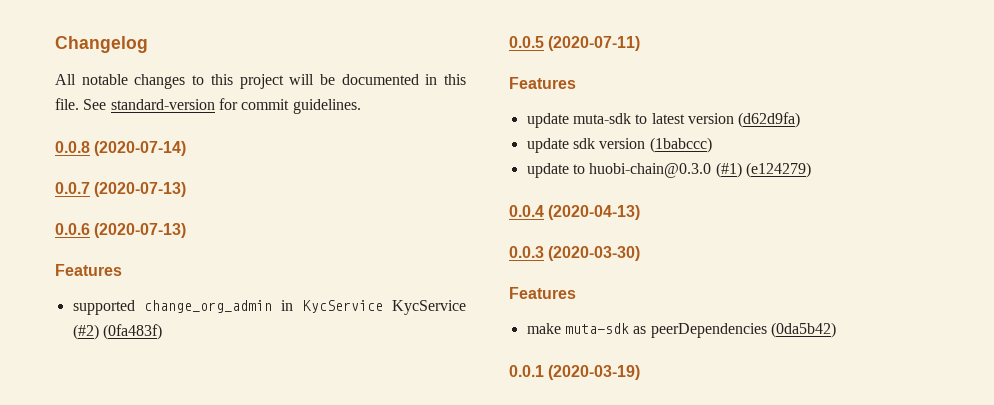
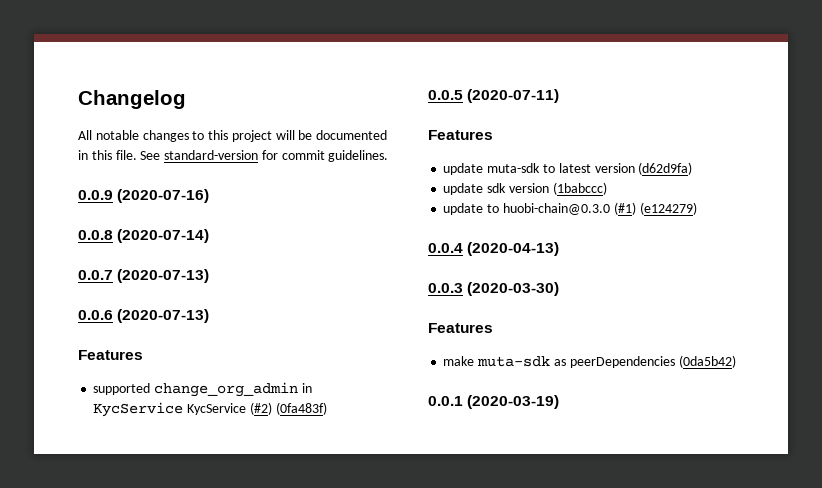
(361, 106) none -> [78,189,210,203] // 0.0.9 (2020-07-16)

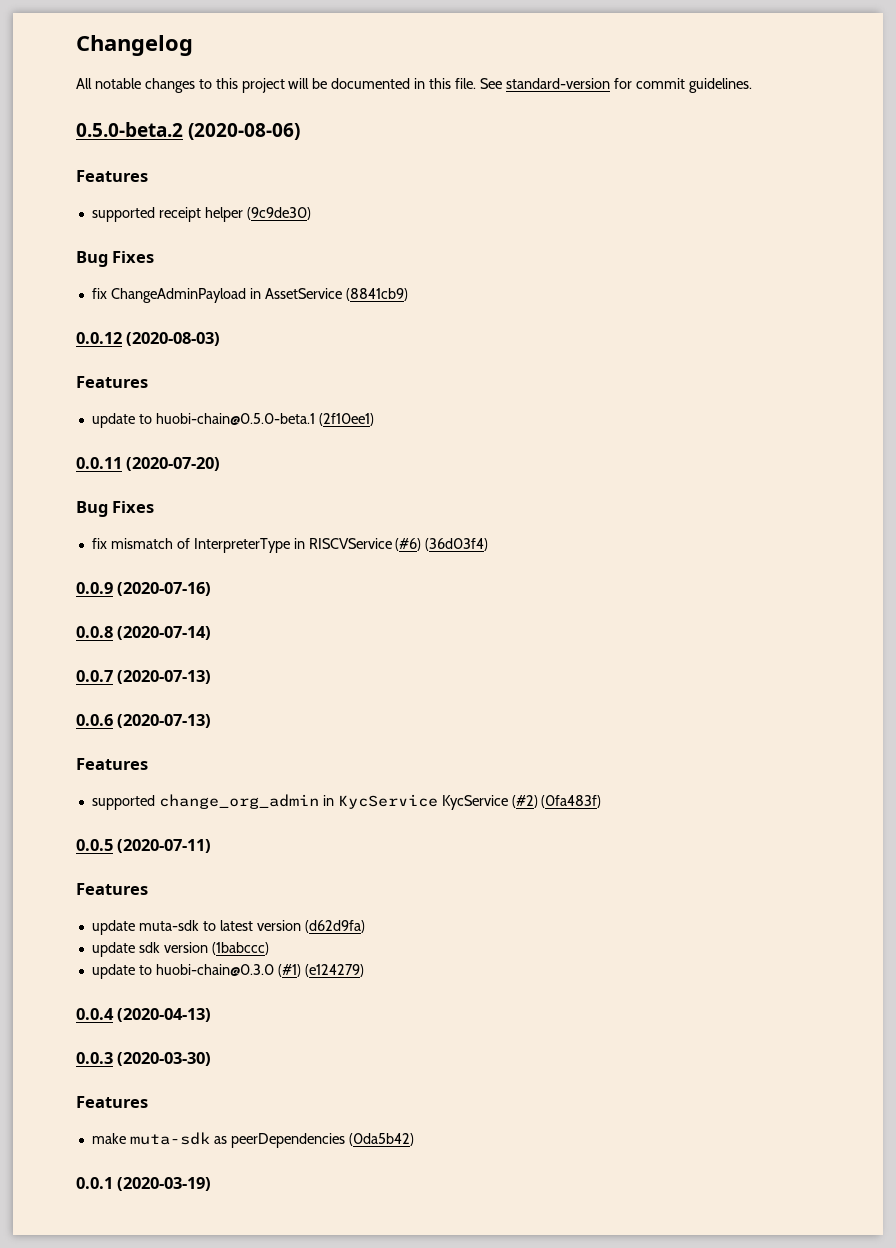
(389, 156) none -> [76,122,301,140] [76,170,148,182] [91,207,311,222] [76,251,155,267] [91,288,408,303] [76,332,221,346] [76,376,148,388] [91,413,374,428] [76,457,221,471] [76,501,155,517] [91,538,489,553] // 0.5.0-beta.2 (2020-08-06) // Features // supported receipt helper (9c9de30) // Bug Fixes // fix ChangeAdminPayload in AssetService (8841cb9) // 0.0.12 (2020-08-03) // Features // update to huobi-chain@0.5.0-beta.1 (2f10ee1) // 0.0.11 (2020-07-20) // Bug Fixes // fix mismatch of InterpreterType in RISCVService (#6) (36d03f4)

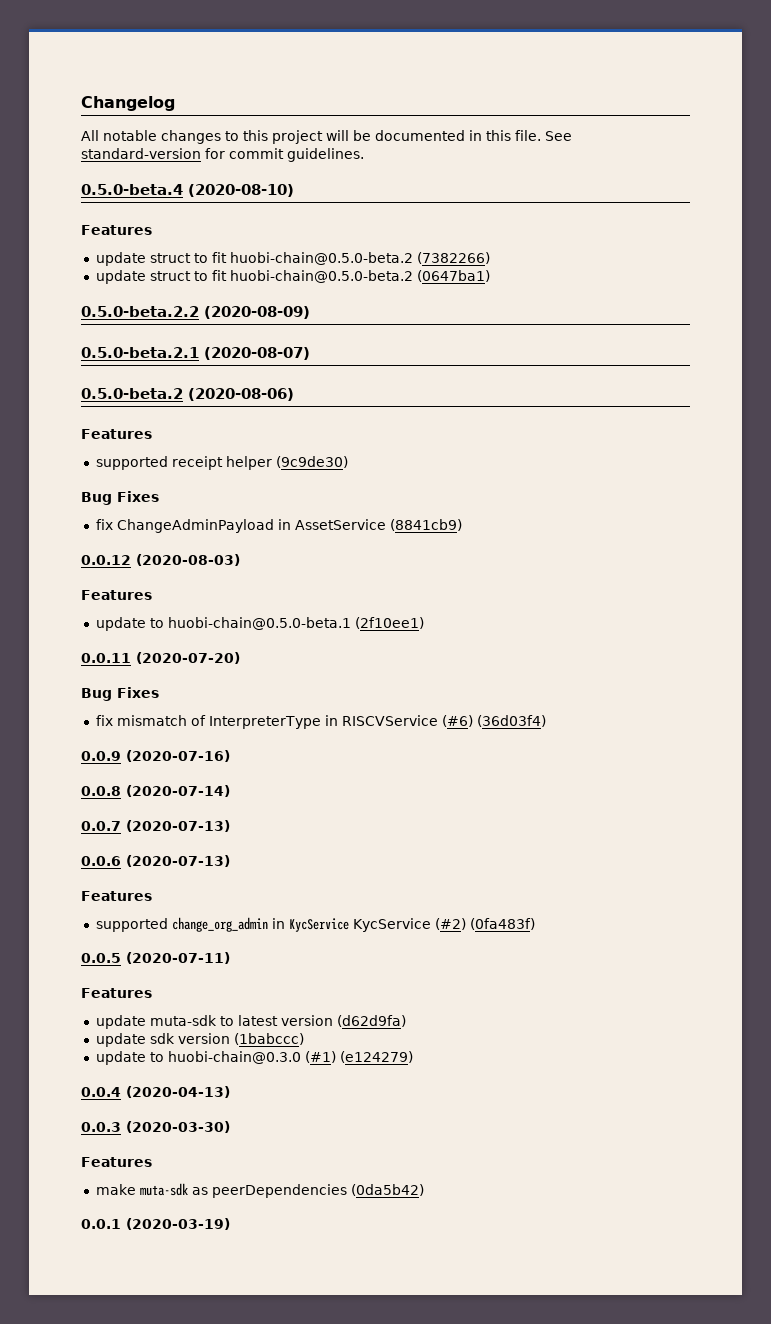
(752, 85) none -> [81,184,294,197] [81,225,152,235] [95,252,490,266] [95,270,490,284] [81,306,310,319] [81,347,310,360] // 0.5.0-beta.4 (2020-08-10) // Features // update struct to fit huobi-chain@0.5.0-beta.2 (7382266) // update struct to fit huobi-chain@0.5.0-beta.2 (0647ba1) // 0.5.0-beta.2.2 (2020-08-09) // 0.5.0-beta.2.1 (2020-08-07)

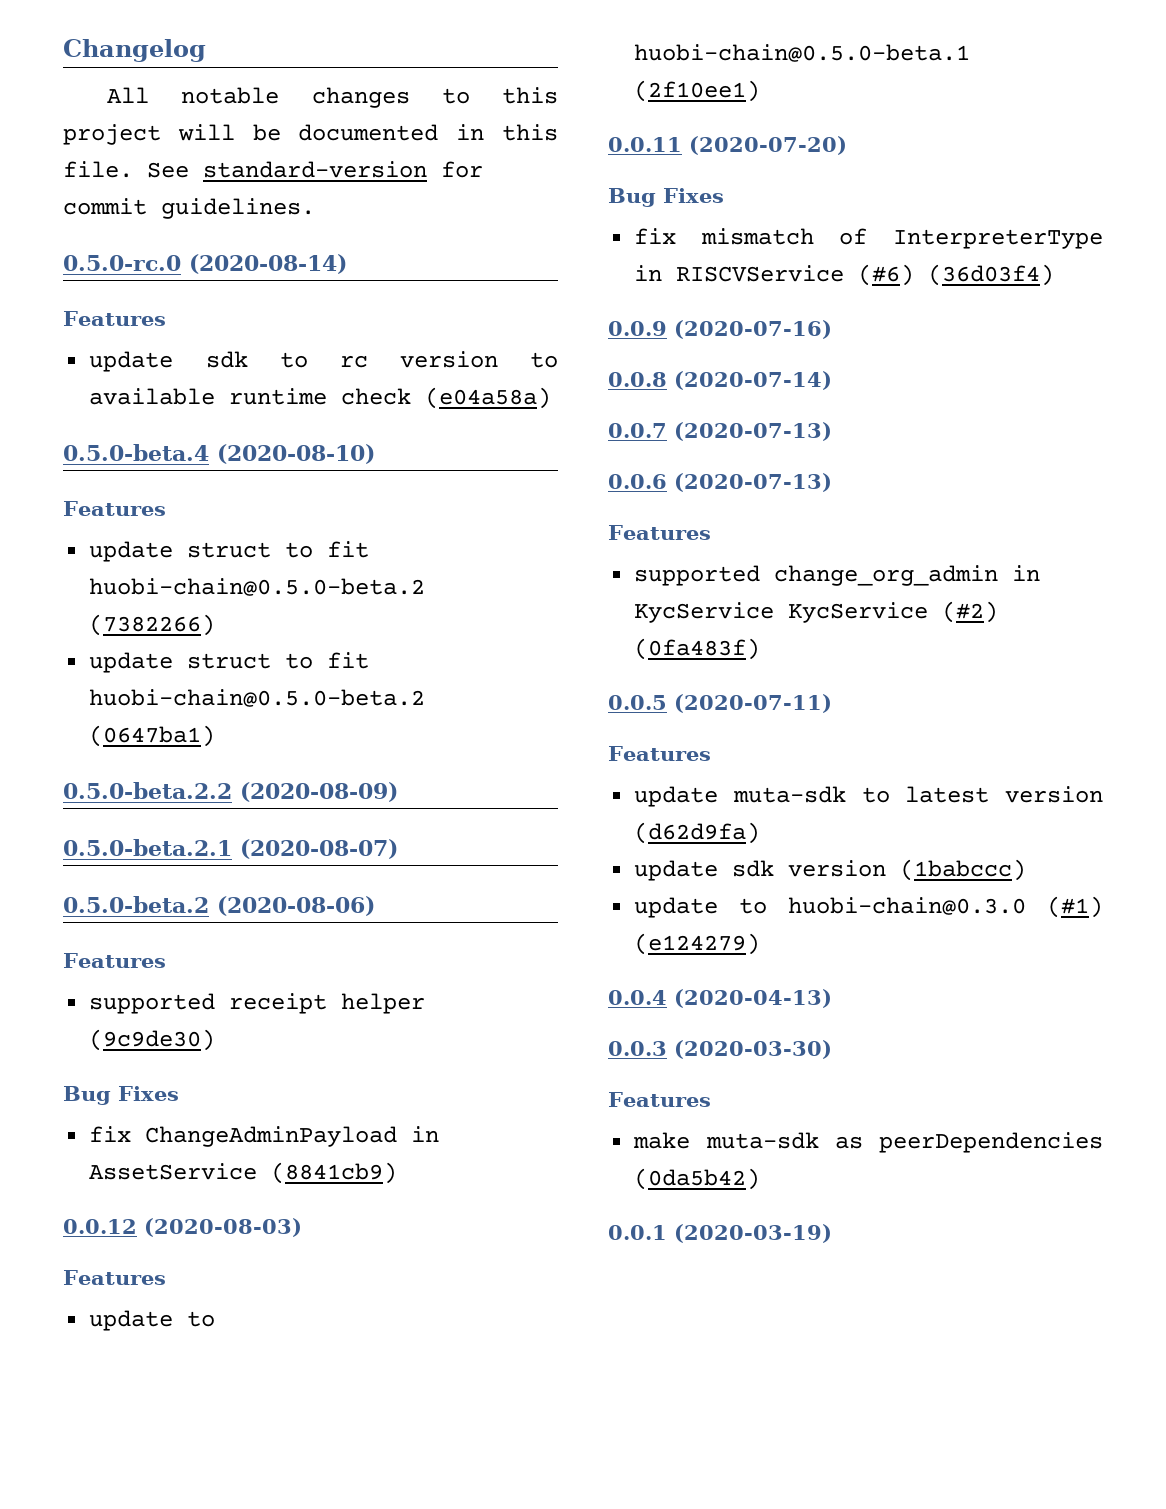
(364, 155) none -> [63,254,347,274] [63,311,166,326] [89,351,558,372] [89,387,552,409] // 0.5.0-rc.0 (2020-08-14) // Features // update sdk to rc version to available runtime check (e04a58a)

